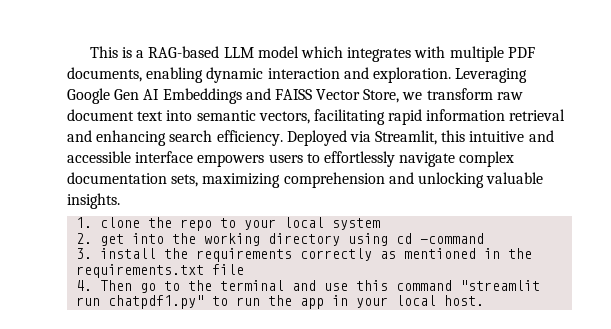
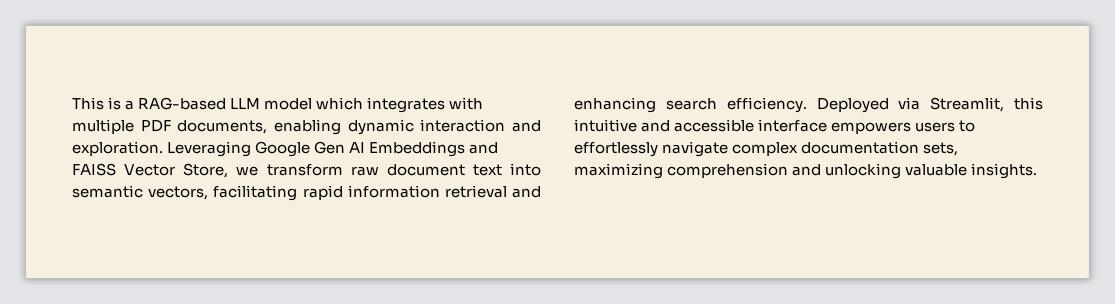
[76,217,381,231] [76,233,485,246] [76,248,533,262] [76,264,245,278] [76,280,541,293] [76,295,485,309] // 1. clone the repo to your local system // 2. get into the working directory using cd -command // 3. install the requirements correctly as mentioned in the requirements.txt file // 4. Then go to the terminal and use this command "streamlit run chatpdf1.py" to run the app in your local host. -> (1038, 171) none

